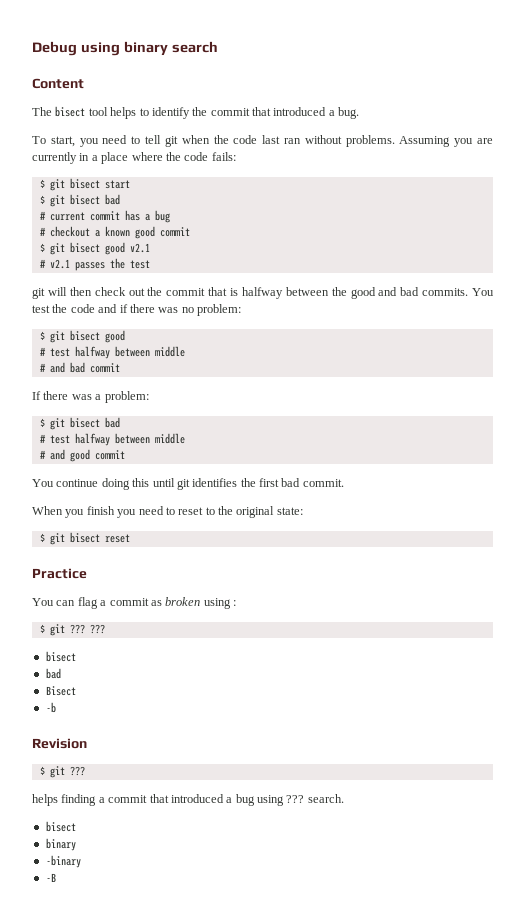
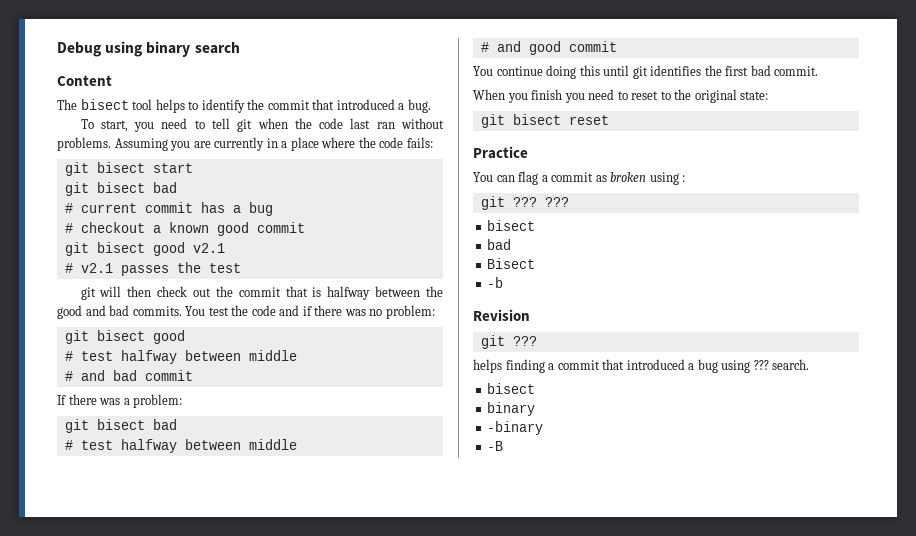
[39,179,45,188] $ -> (433, 142) none
[39,195,45,204] $ -> (193, 168) none
[39,243,45,252] $ -> (305, 227) none
[39,331,45,340] $ -> (435, 312) none
[39,418,45,427] $ -> (183, 401) none
[39,533,45,542] $ -> (769, 95) none
[39,624,45,633] $ -> (686, 178) none
[39,766,45,775] $ -> (530, 315) none

